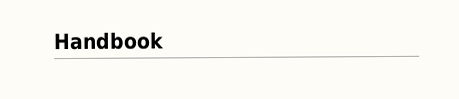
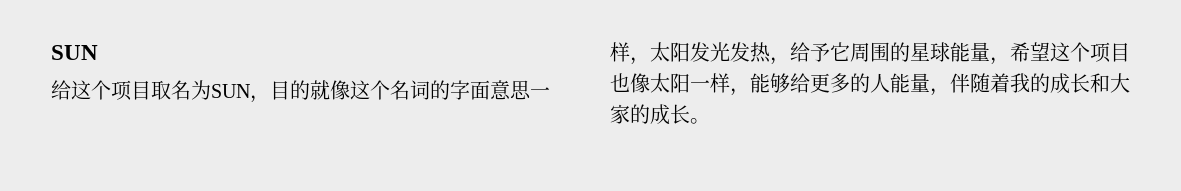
[53,32,163,51] Handbook -> [51,45,98,60] [51,80,550,103] [610,42,1130,65] [610,73,1130,96] [610,104,710,125] SUN // 给这个项目取名为SUN，目的就像这个名词的字面意思一样，太阳发光发热，给予它周围的星球能量，希望这个项目也像太阳一样，能够给更多的人能量，伴随着我的成长和大家的成长。

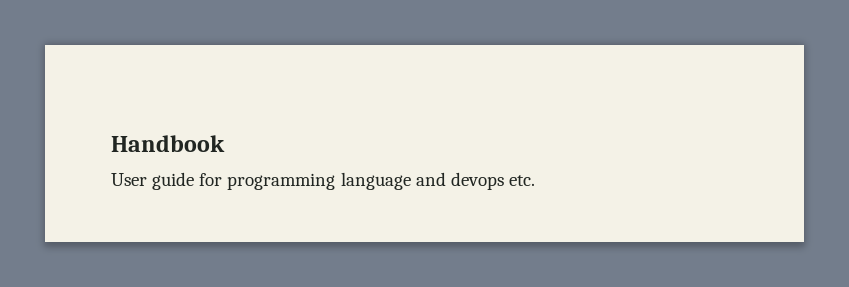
[51,45,98,60] [51,80,550,103] [610,42,1130,65] [610,73,1130,96] [610,104,710,125] SUN // 给这个项目取名为SUN，目的就像这个名词的字面意思一样，太阳发光发热，给予它周围的星球能量，希望这个项目也像太阳一样，能够给更多的人能量，伴随着我的成长和大家的成长。 -> [111,135,225,152] [111,172,535,190] Handbook // User guide for programming language and devops etc.

